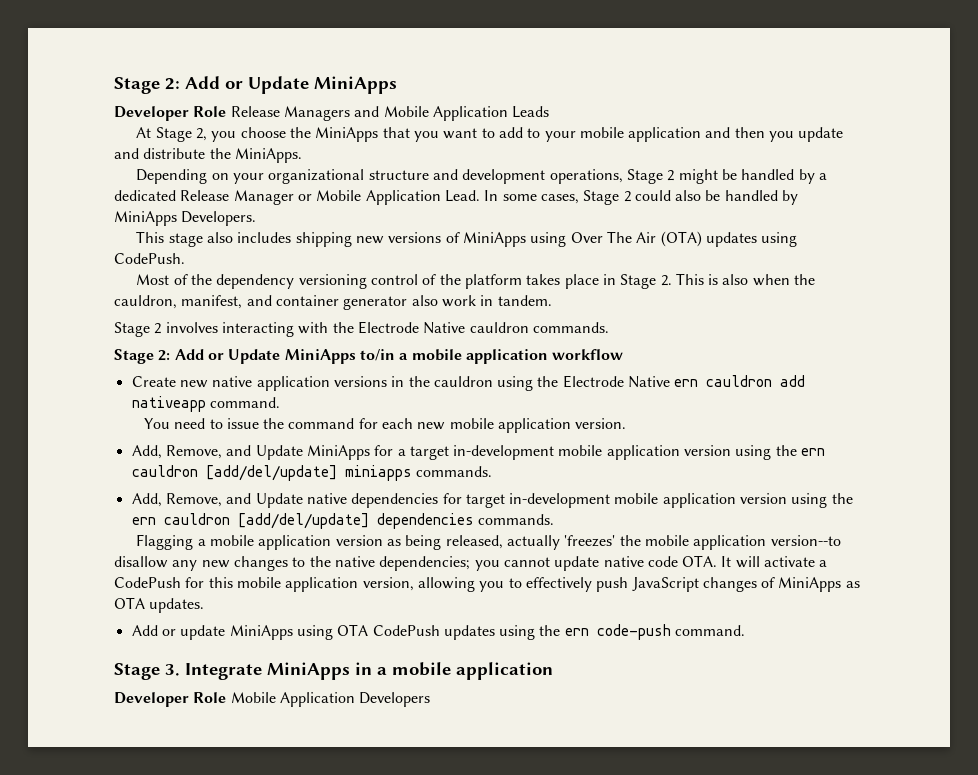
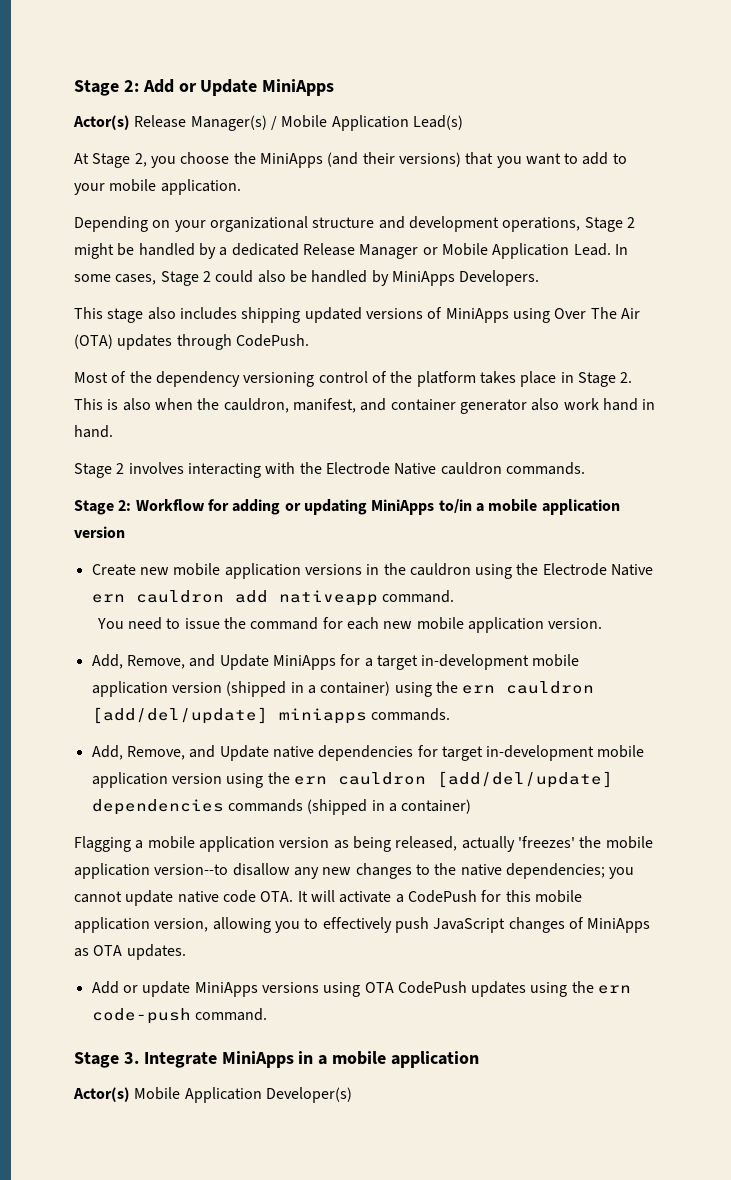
[114,106,550,121] Developer Role Release Managers and Mobile Application Leads -> [73,115,463,131] Actor(s) Release Manager(s) / Mobile Application Lead(s)
(379, 134) none -> [327,152,461,167] (and their versions)
[628,127,844,142] [114,148,302,163] application and then you update and distribute the MiniApps. -> [160,179,241,195] application.
[355,236,384,244] new -> [304,307,362,323] updated
[761,232,798,247] using -> [176,334,232,350] through
[480,295,552,306] in tandem. -> [602,398,656,411] [74,425,113,438] hand in hand.
[174,349,281,364] Add or Update -> [135,499,367,515] Workflow for adding or updating
[552,349,624,360] workflow -> [74,526,125,538] version
[212,376,253,387] native -> [173,563,221,576] mobile
(732, 450) none -> [226,681,391,697] (shipped in a container)
[477,514,554,525] commands. -> [227,799,472,815] commands (shipped in a container)
(293, 632) none -> [261,982,319,993] versions
[114,692,431,707] Developer Role Mobile Application Developers -> [73,1087,352,1103] Actor(s) Mobile Application Developer(s)

